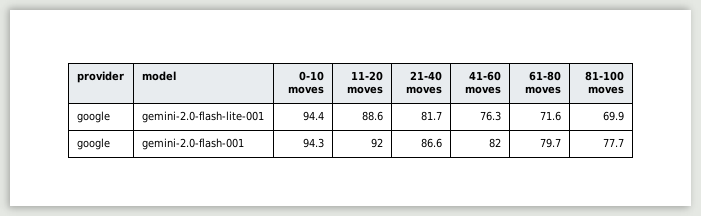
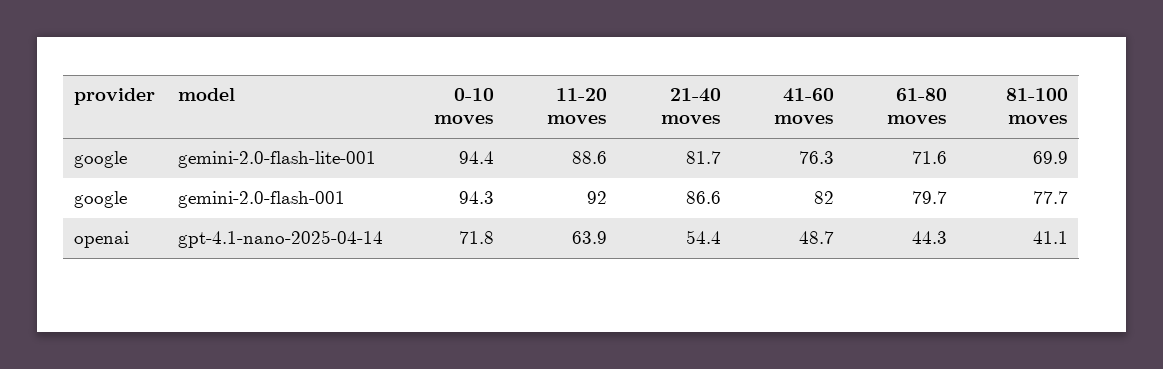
(625, 142) none -> [74,231,130,248] [178,230,384,248] [458,231,494,244] [571,231,607,244] [685,230,721,244] [798,231,834,244] [911,231,947,244] [1032,231,1068,244] // openai | gpt-4.1-nano-2025-04-14 | 71.8 | 63.9 | 54.4 | 48.7 | 44.3 | 41.1

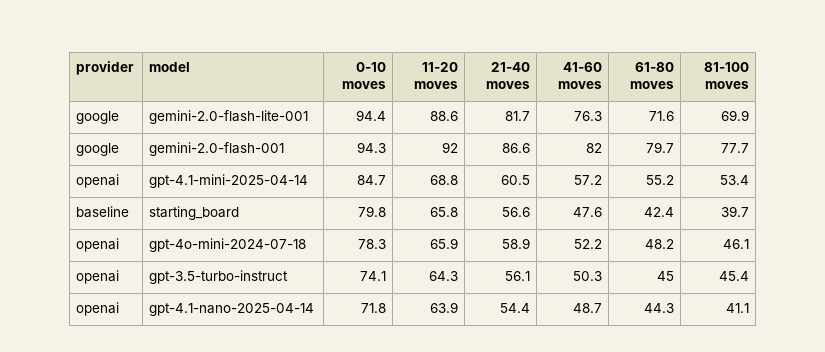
(1068, 197) none -> [76,174,120,188] [149,174,309,188] [356,175,386,185] [429,175,458,185] [500,175,530,185] [573,175,602,185] [645,175,674,185] [719,175,749,185] [76,206,130,218] [149,206,240,220] [357,206,386,217] [429,207,458,217] [501,207,530,217] [572,207,602,217] [643,207,674,217] [720,206,749,217] [76,238,120,252] [149,238,307,252] [357,239,386,249] [429,238,458,249] [501,238,530,249] [573,239,602,249] [644,239,674,249] [722,239,749,249] [76,270,120,284] [149,270,289,284] [359,271,386,281] [428,271,458,281] [504,271,530,281] [572,271,602,281] [656,271,674,281] [718,271,749,281] // openai | gpt-4.1-mini-2025-04-14 | 84.7 | 68.8 | 60.5 | 57.2 | 55.2 | 53.4 // baseline | starting_board | 79.8 | 65.8 | 56.6 | 47.6 | 42.4 | 39.7 // openai | gpt-4o-mini-2024-07-18 | 78.3 | 65.9 | 58.9 | 52.2 | 48.2 | 46.1 // openai | gpt-3.5-turbo-instruct | 74.1 | 64.3 | 56.1 | 50.3 | 45 | 45.4

